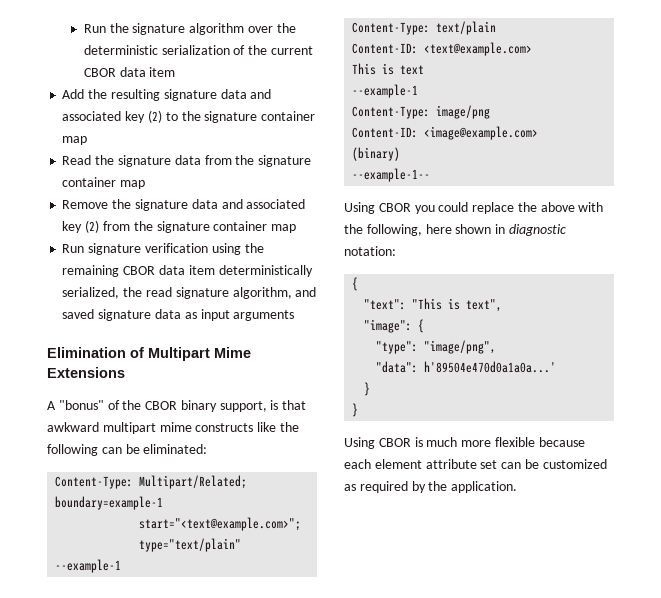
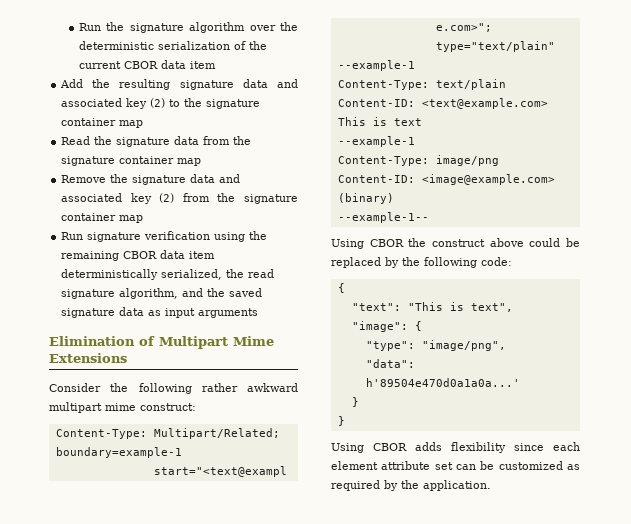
(317, 292) none -> [207,288,226,297] the
[47,400,307,412] [47,422,299,434] [47,444,208,456] A "bonus" of the CBOR binary support, is that awkward multipart mime constructs like the following can be eliminated: -> [49,383,298,394] [49,402,196,413] Consider the following rather awkward multipart mime construct:
[414,202,604,214] [344,224,566,236] [344,246,396,256] you could replace the above with the following, here shown in diagnostic notation: -> [408,238,580,247] [331,257,512,268] the construct above could be replaced by the following code:
[414,437,585,447] is much more flexible because -> [415,442,544,453] adds flexibility since

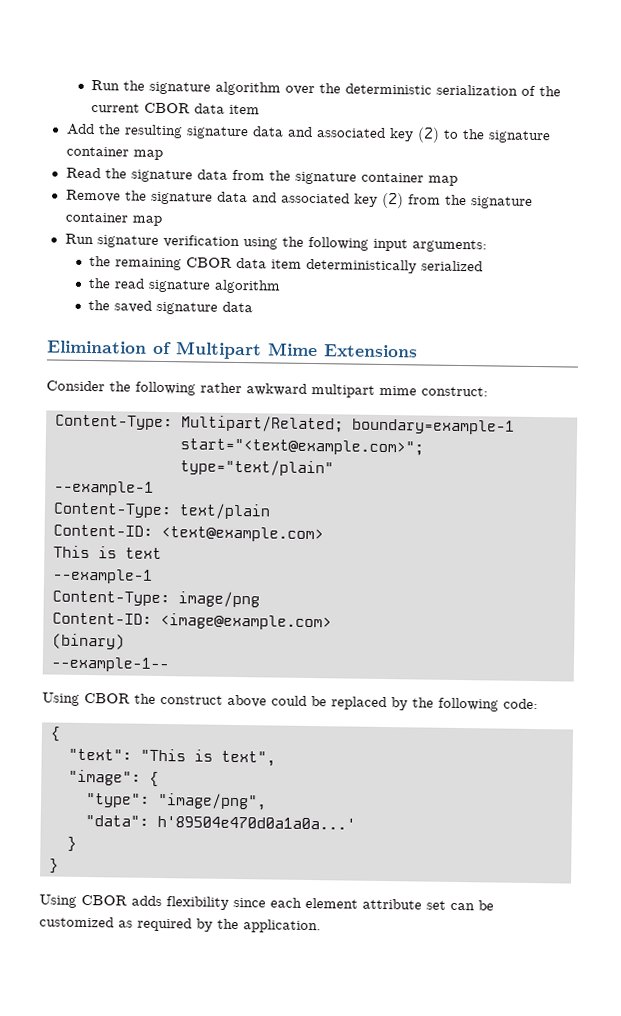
(268, 235) none -> [307,236,487,253] [89,256,112,267] following input arguments: // the
[161,269,223,280] serialized, -> [421,260,484,272] serialized //
[119,288,204,299] algorithm, and -> [214,279,282,294] algorithm //
[148,308,259,318] as input arguments -> (254, 307) none

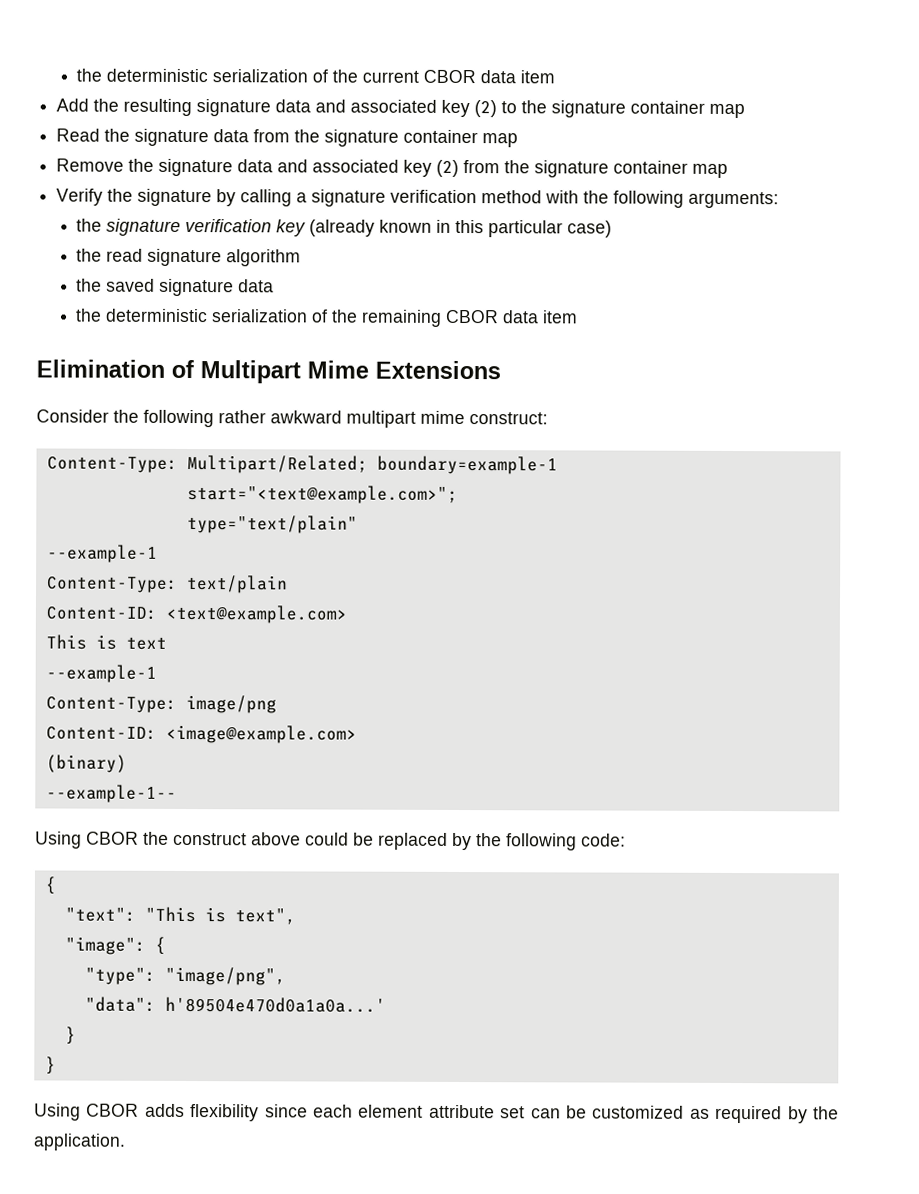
[91,80,316,96] Run the signature algorithm over -> (76, 75) none
[64,233,408,252] Run signature verification using the following input -> [56,188,685,208] Verify the signature by calling a signature verification method with the following
[115,257,484,274] remaining CBOR data item deterministically serialized -> [106,218,613,238] signature verification key (already known in this particular case)
(254, 307) none -> [76,308,579,327] // the deterministic serialization of the remaining CBOR data item

